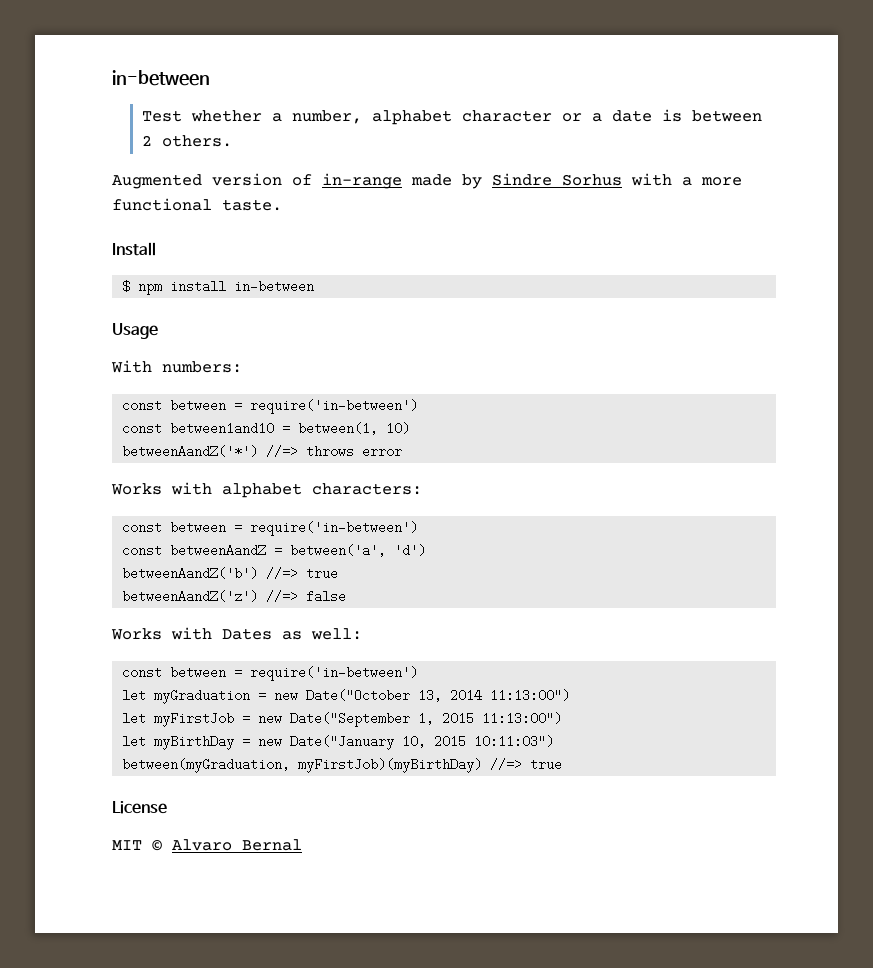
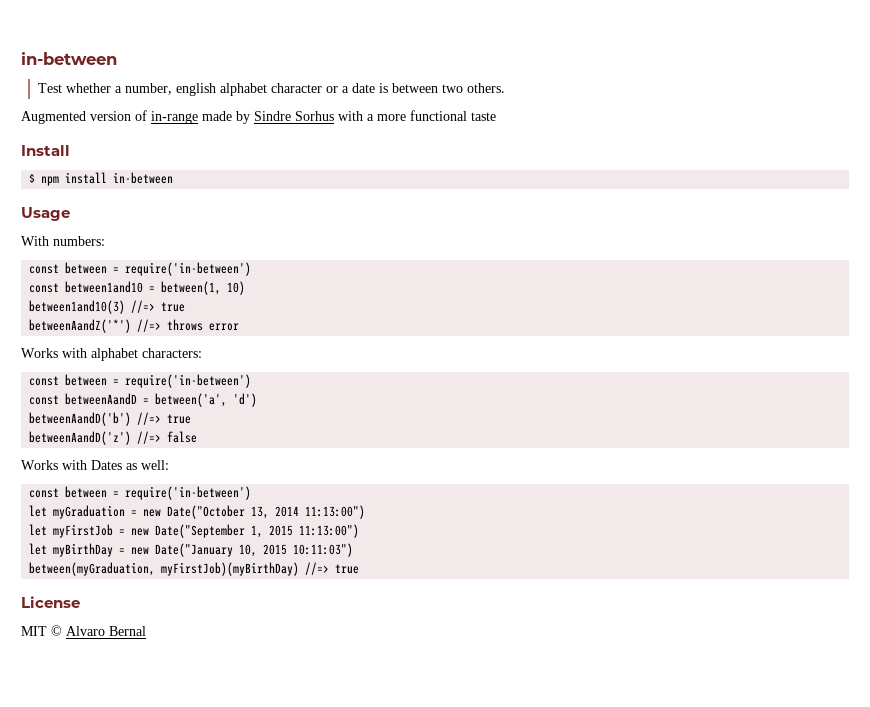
(363, 117) none -> [175,83,216,96] english
[142,135,153,146] 2 -> [441,84,463,93] two
[222,199,282,211] taste. -> [471,112,496,121] taste
(411, 428) none -> [29,300,186,314] // between1and10(3) //=> true
[170,544,267,557] betweenAandZ -> [65,393,138,405] betweenAandD
[122,567,339,580] [122,590,259,603] betweenAandZ('b') //=> true // betweenAandZ('z') -> [29,412,192,426] [29,431,132,445] betweenAandD('b') //=> true // betweenAandD('z')

